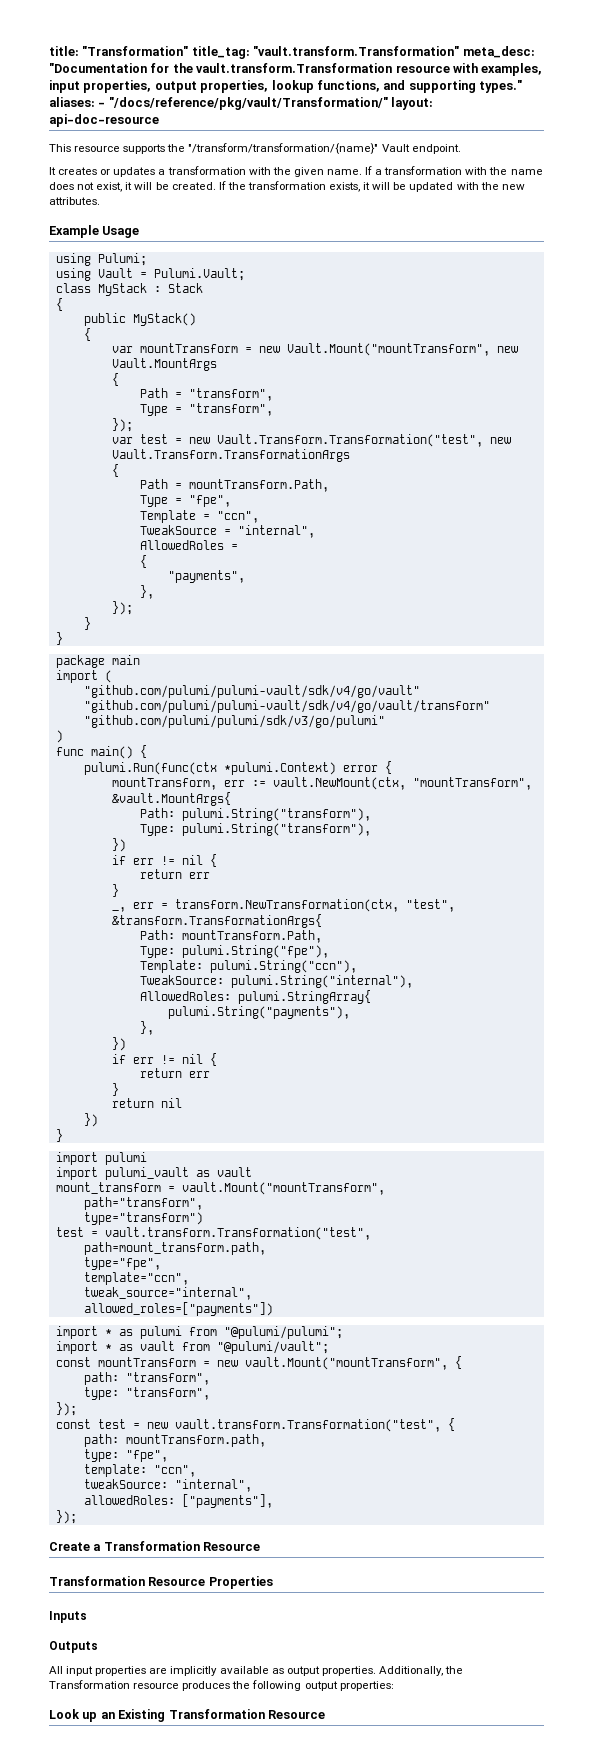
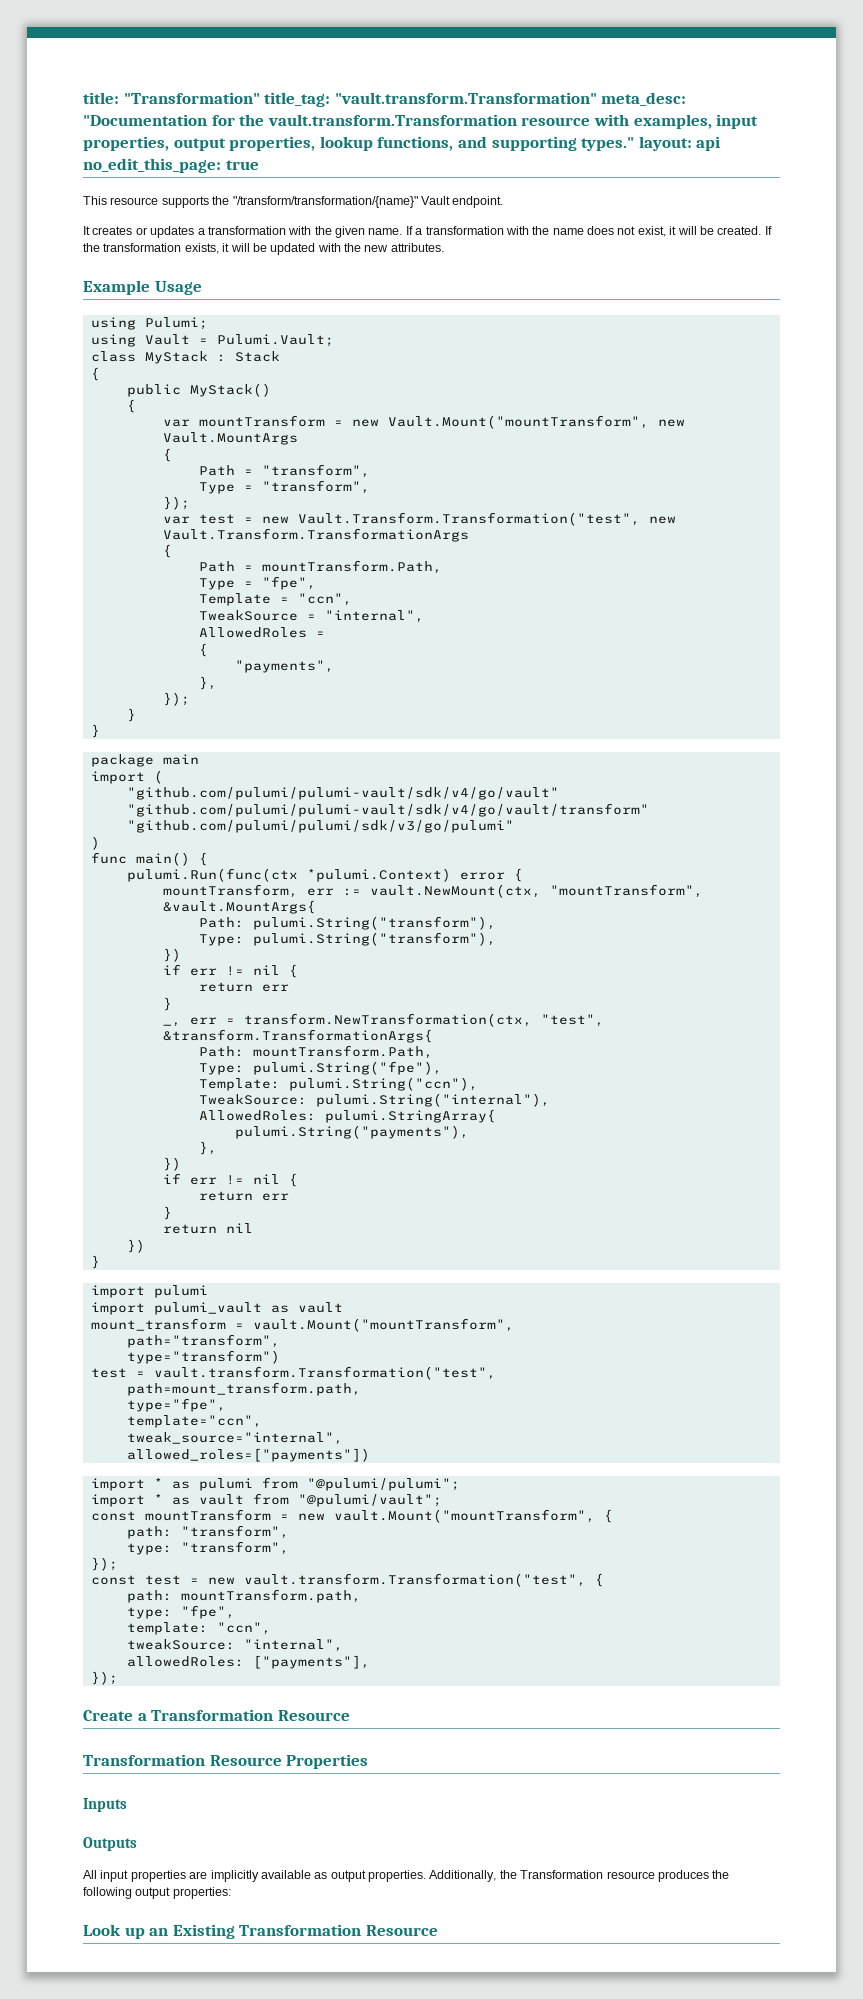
[49,97,434,110] [49,114,159,127] aliases: - "/docs/reference/pkg/vault/Transformation/" layout: api-doc-resource -> [638,136,721,151] [83,158,259,173] layout: api no_edit_this_page: true

